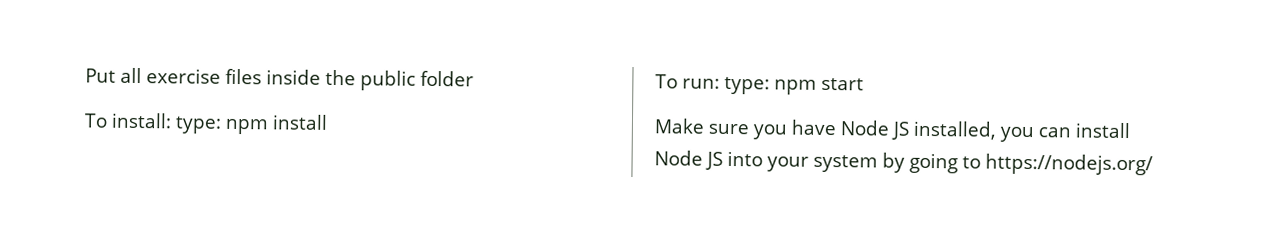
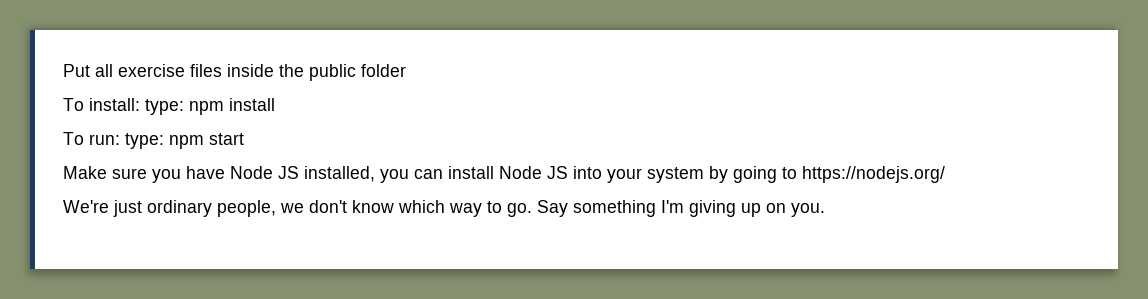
(1153, 164) none -> [63,200,825,217] // We're just ordinary people, we don't know which way to go. Say something I'm giving up on you.

